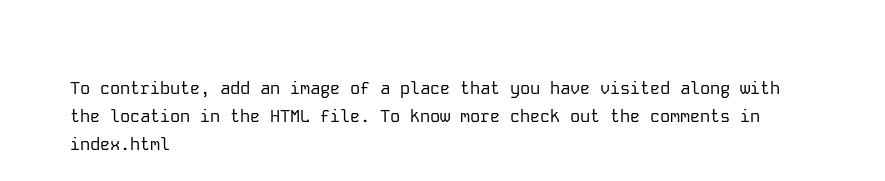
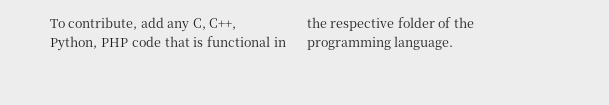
[260,80,780,98] [70,108,760,122] [70,136,170,150] an image of a place that you have visited along with the location in the HTML file. To know more check out the comments in index.html -> [167,18,236,32] [50,36,286,51] [307,17,474,31] [307,36,454,50] any C, C++, Python, PHP code that is functional in the respective folder of the programming language.

